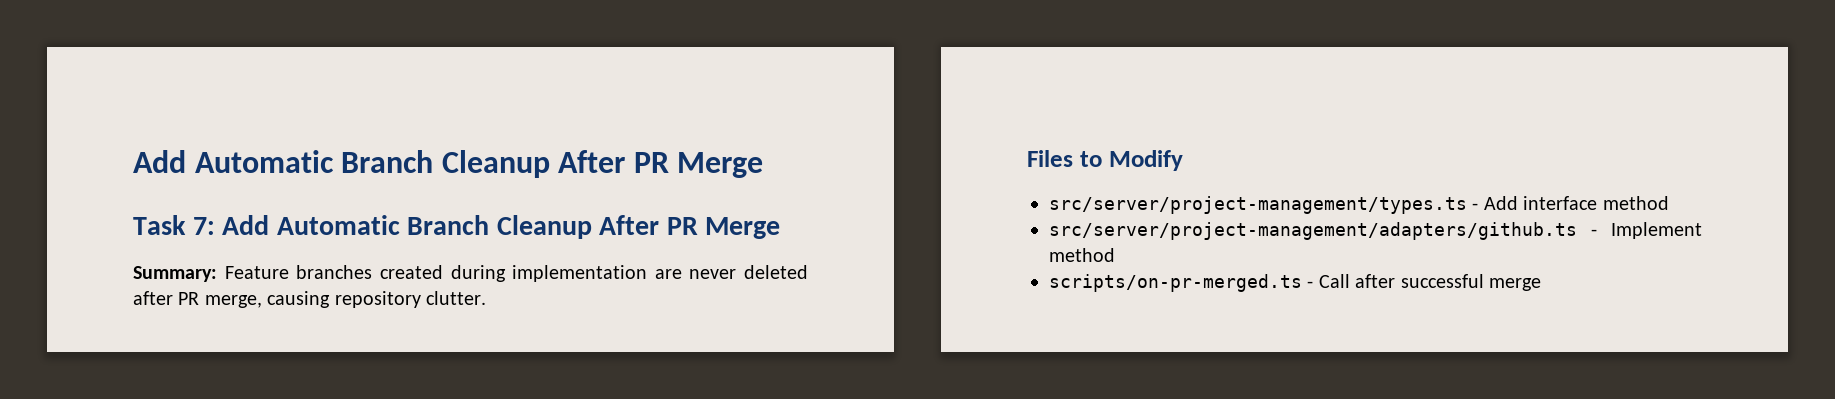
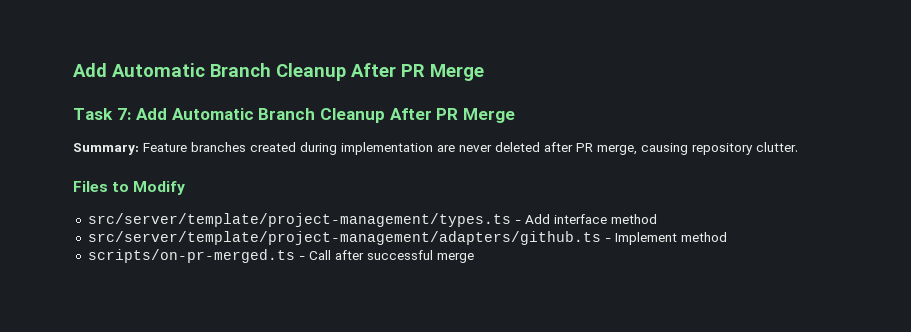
[1049,196,1467,214] src/server/project-management/types.ts -> [87,213,511,227] src/server/template/project-management/types.ts
[1049,222,1577,240] src/server/project-management/adapters/github.ts -> [87,231,601,245] src/server/template/project-management/adapters/github.ts

